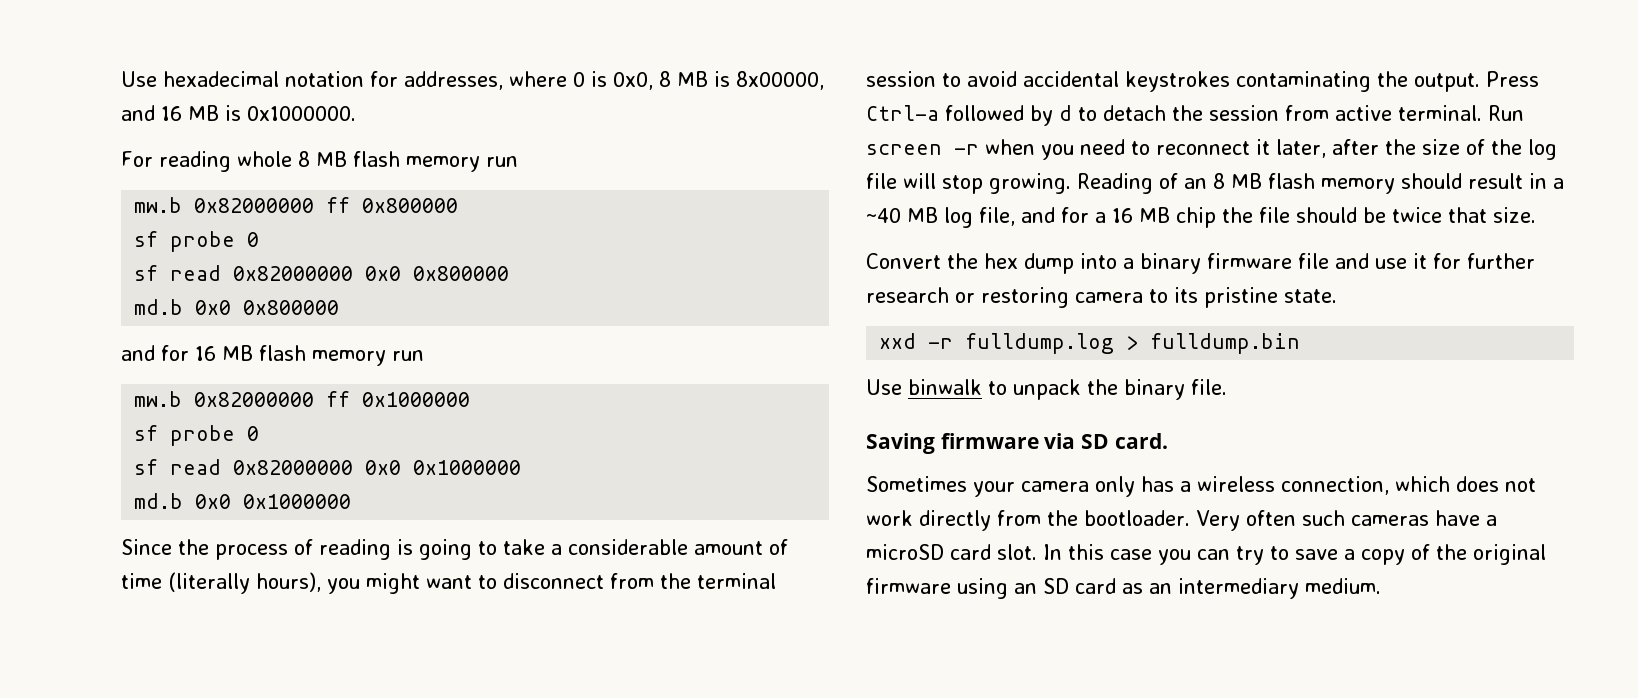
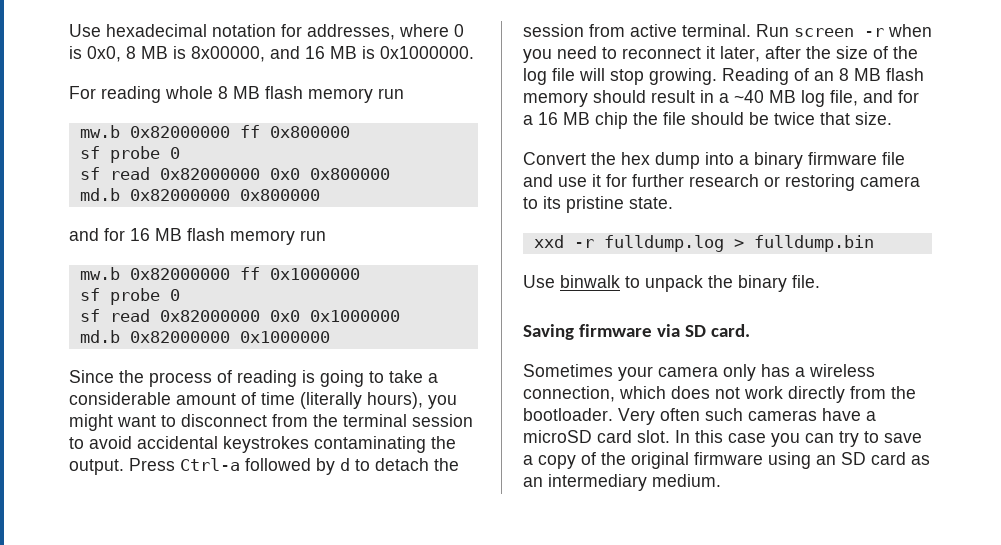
[195,300,232,315] 0x0 -> [129,189,230,201] 0x82000000
[195,494,232,509] 0x0 -> [129,331,230,343] 0x82000000

